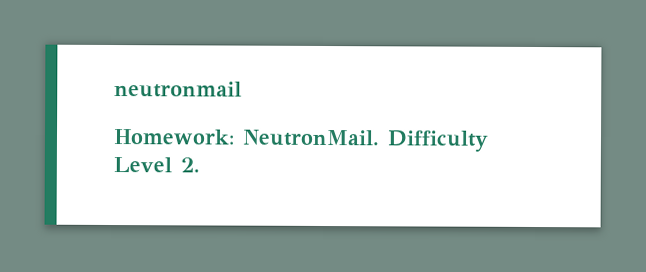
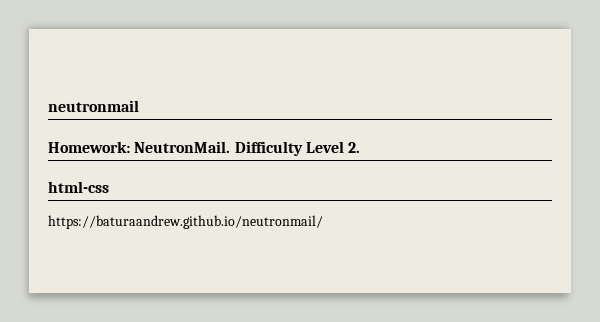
(200, 165) none -> [48,181,109,193] [48,215,323,229] // html-css // https://baturaandrew.github.io/neutronmail/

